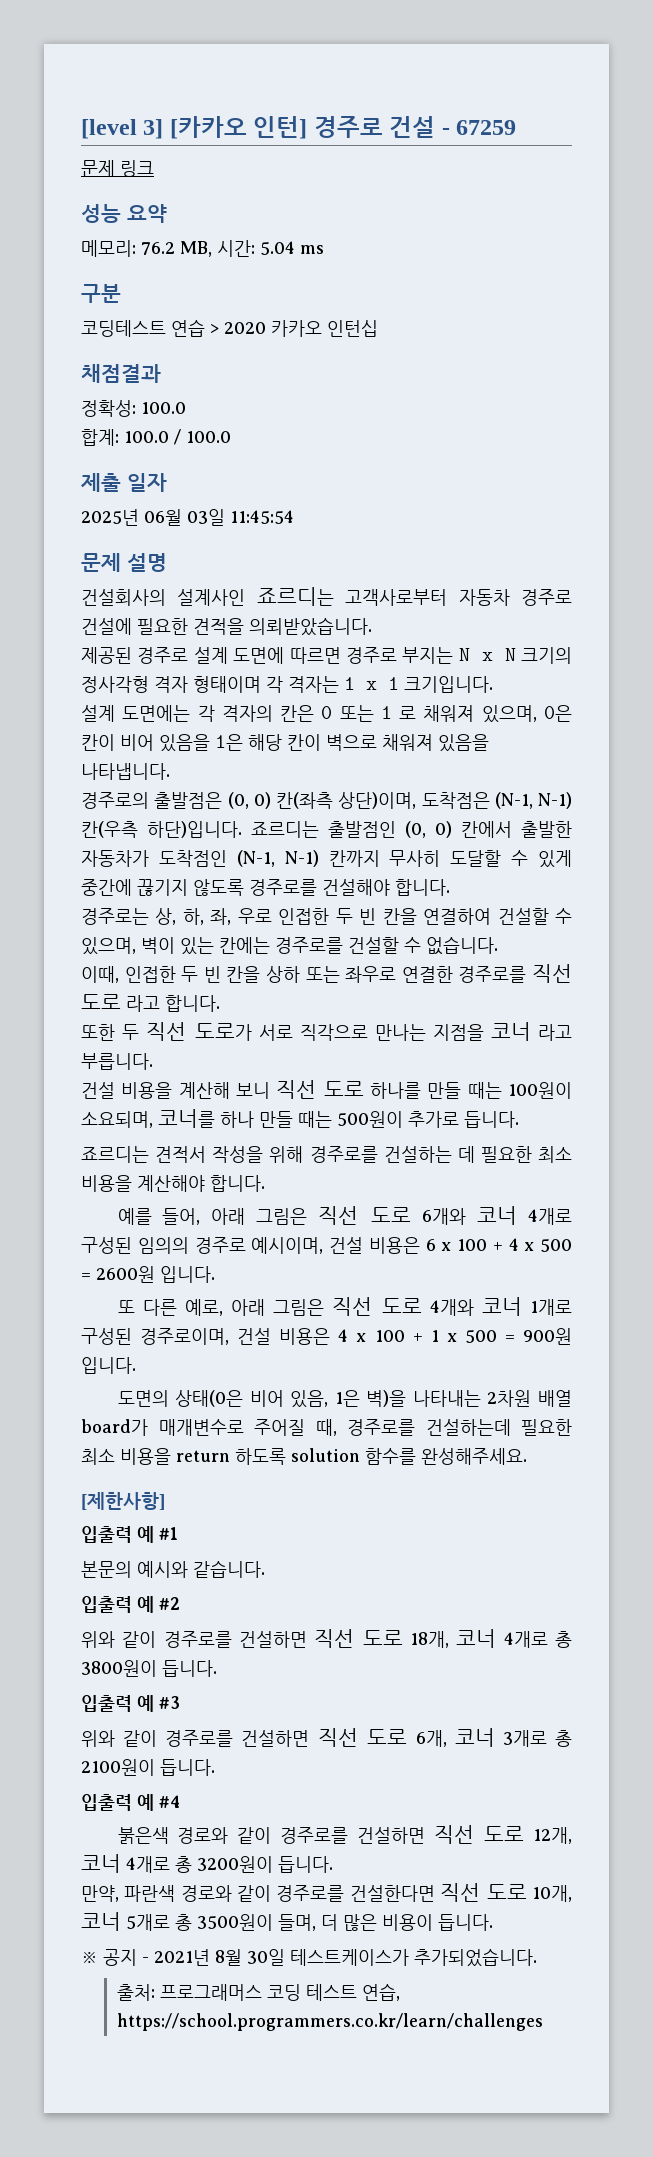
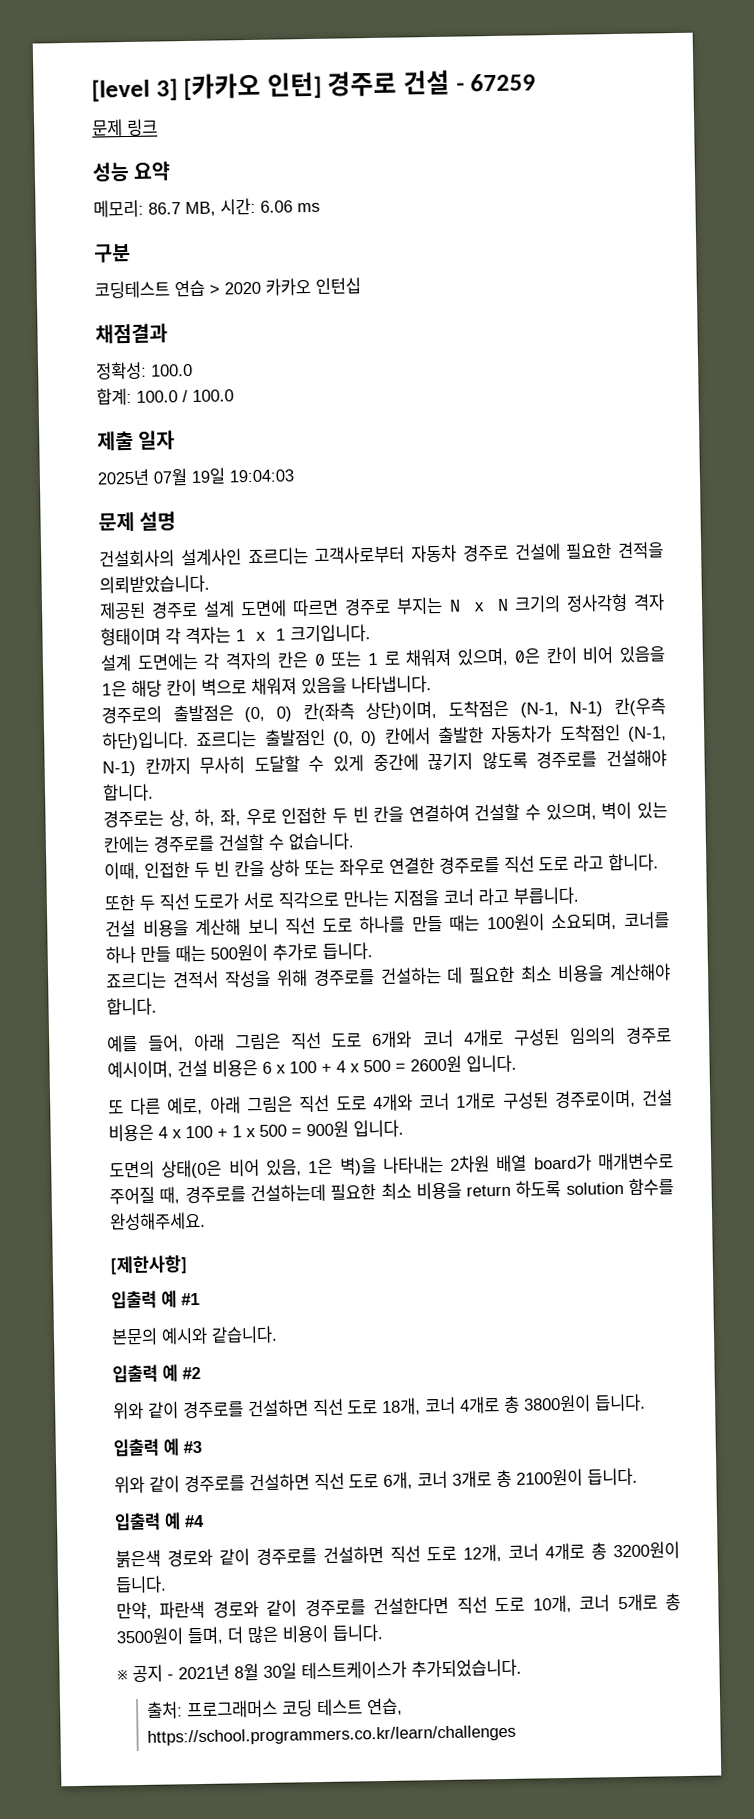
[141,242,175,255] 76.2 -> [148,202,181,215] 86.7
[260,241,295,255] 5.04 -> [260,200,293,213] 6.06
[144,509,294,526] 06월 03일 11:45:54 -> [153,467,294,486] 07월 19일 19:04:03

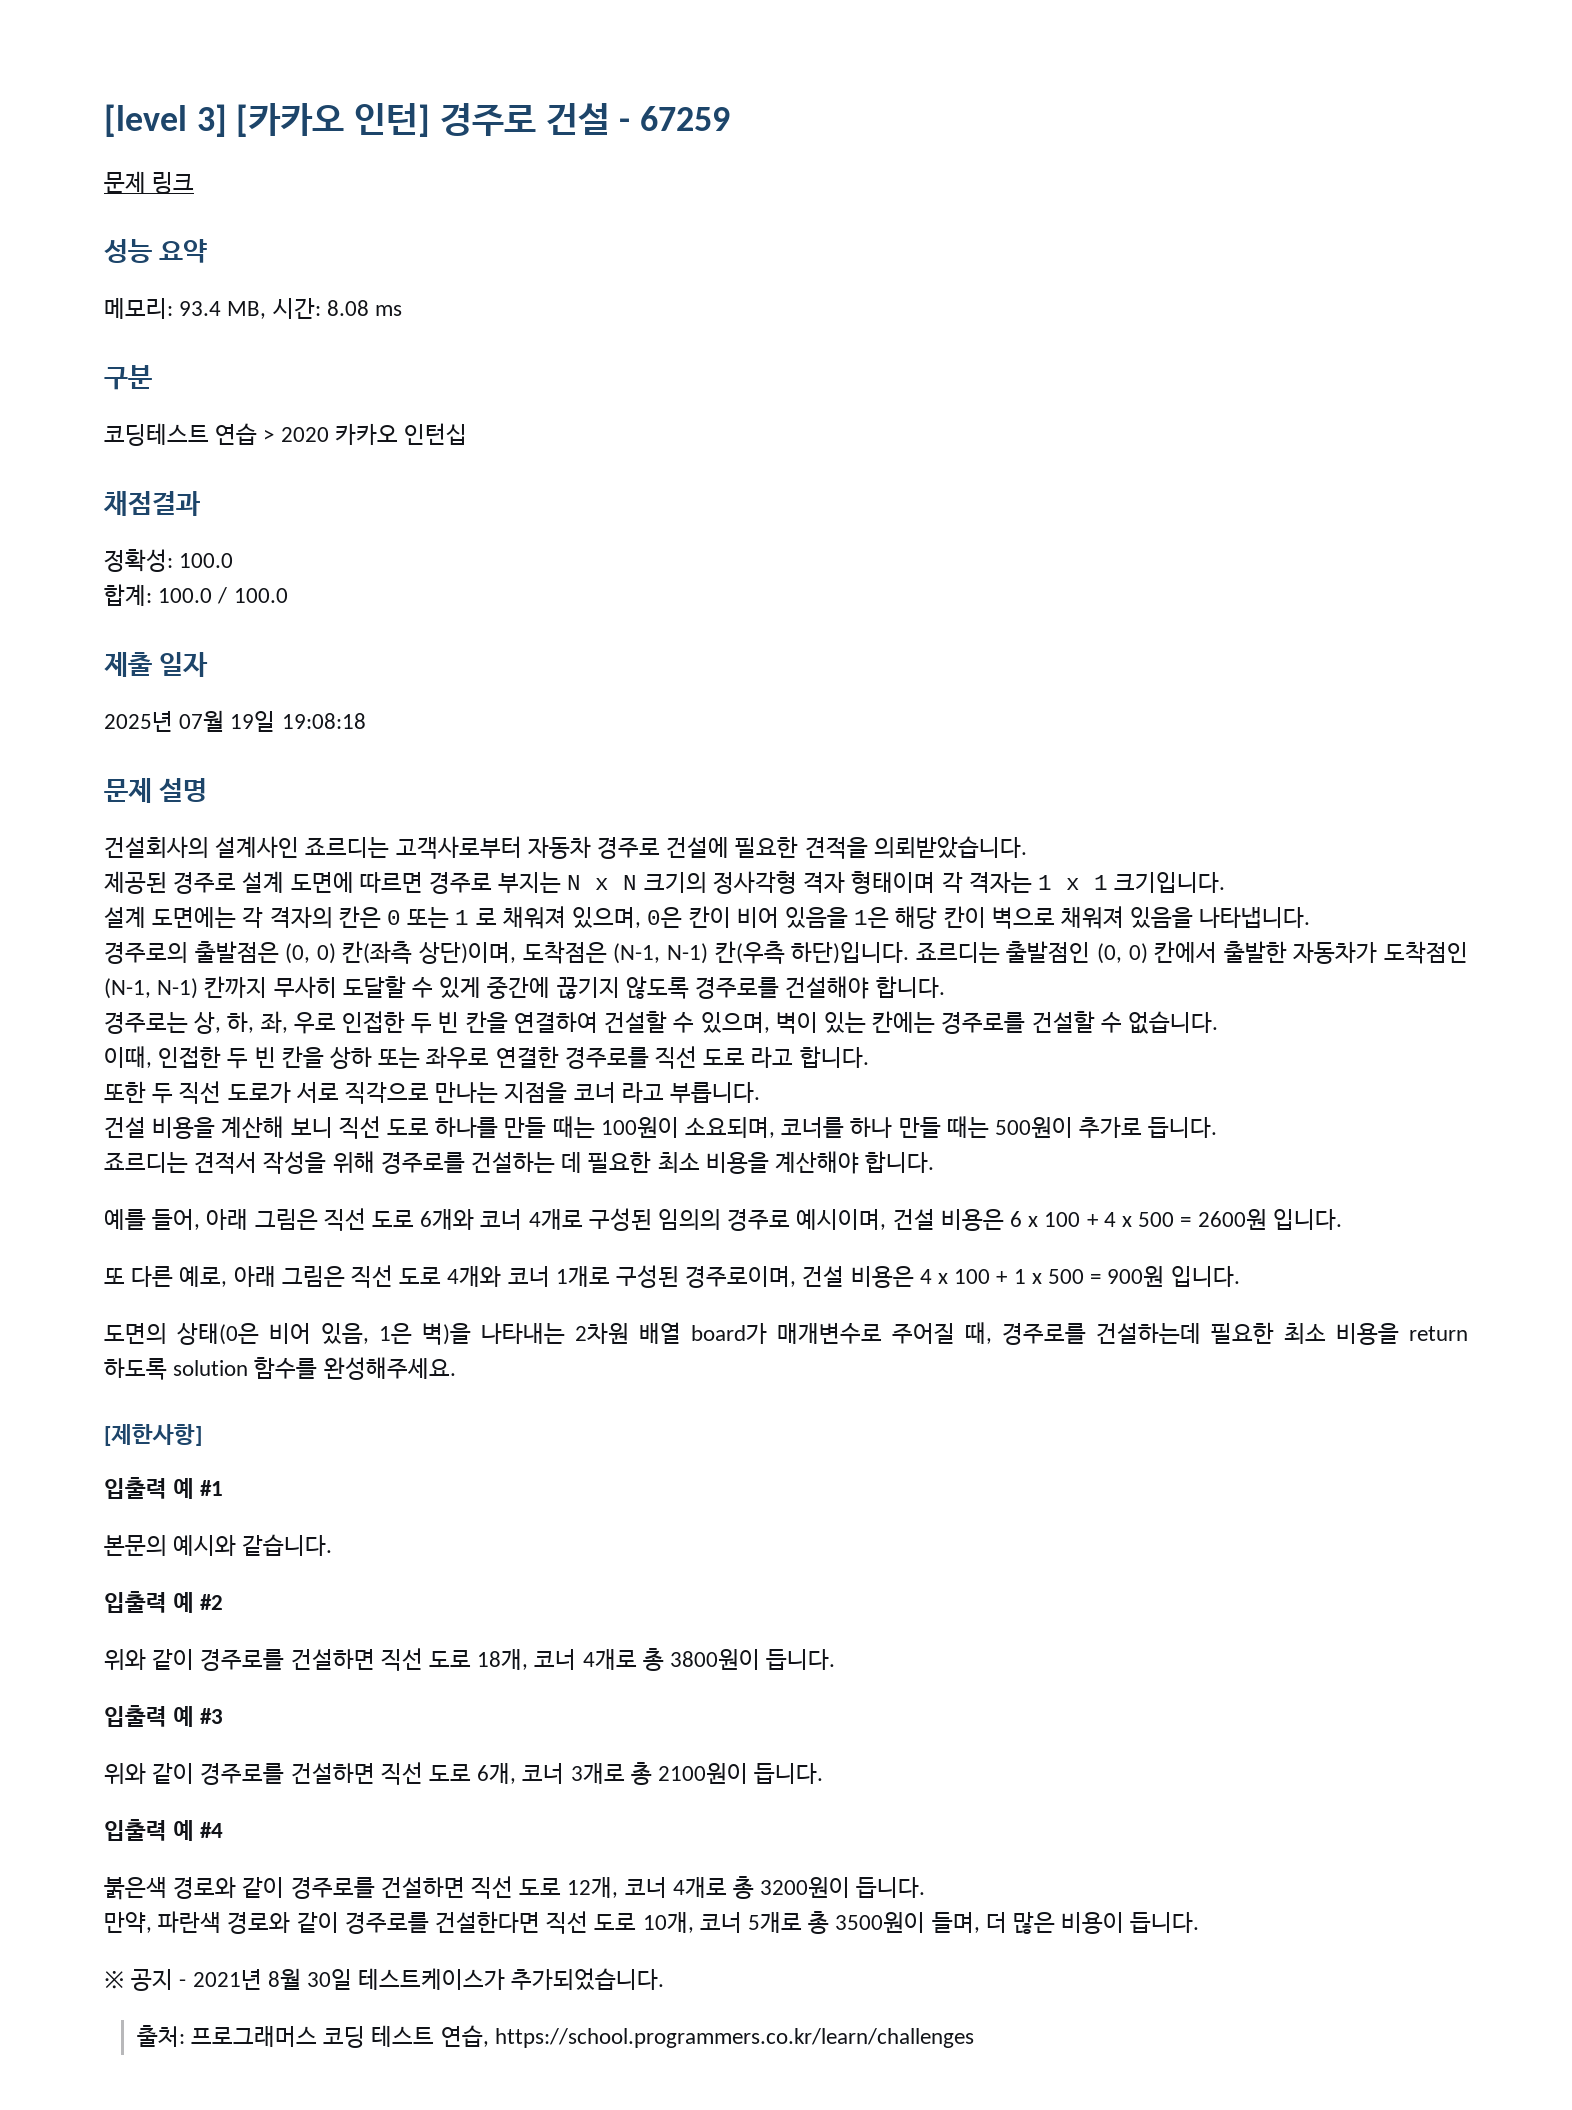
[148,202,181,215] 86.7 -> [179,301,222,316] 93.4
[260,200,293,213] 6.06 -> [326,300,369,316] 8.08
[229,469,294,483] 19:04:03 -> [281,713,366,729] 19:08:18

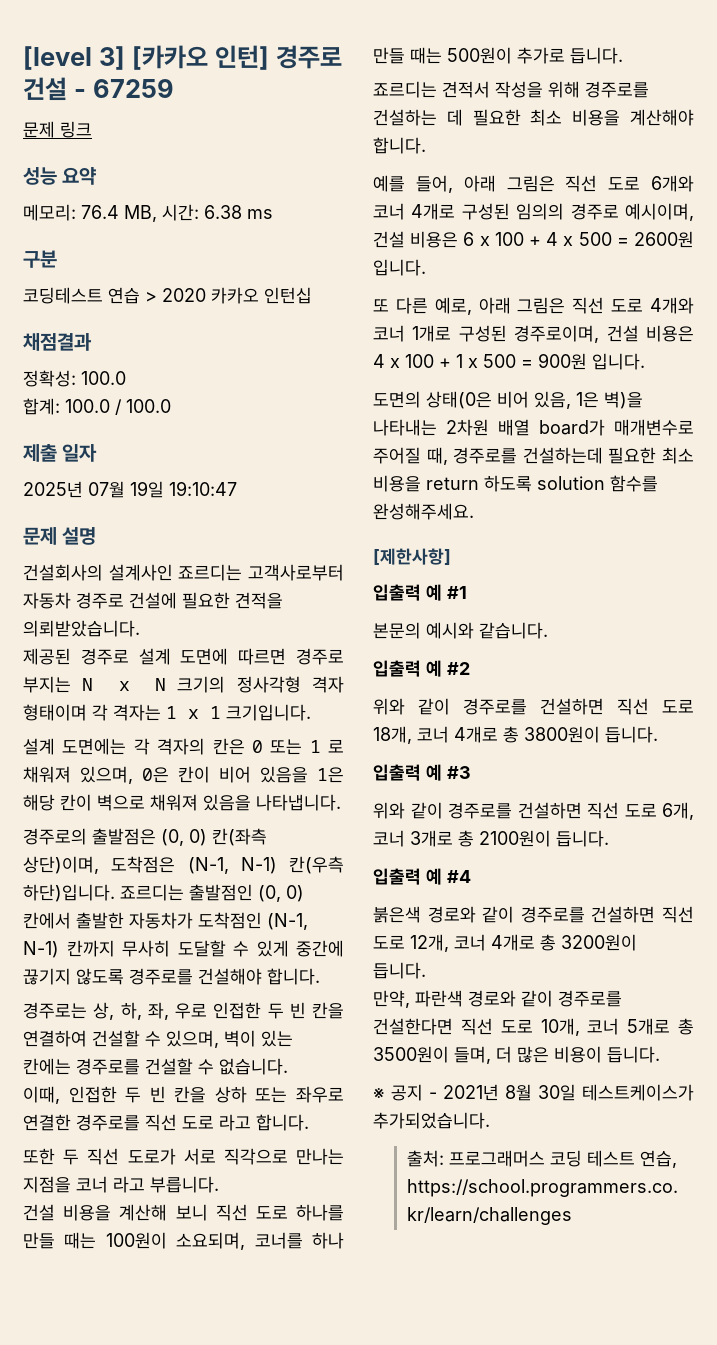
[179,301,222,316] 93.4 -> [81,205,119,219] 76.4
[326,300,369,316] 8.08 -> [204,205,242,219] 6.38
[281,713,366,729] 19:08:18 -> [169,481,237,496] 19:10:47

